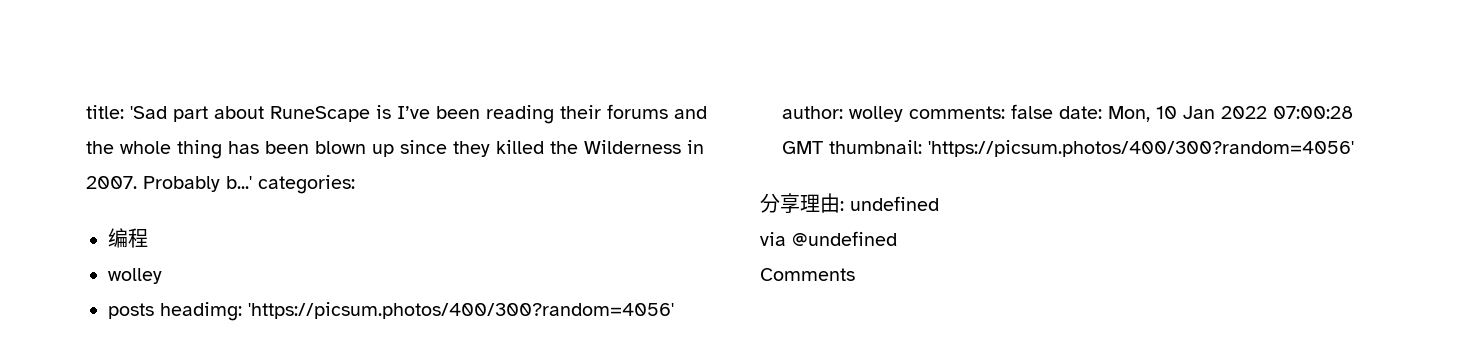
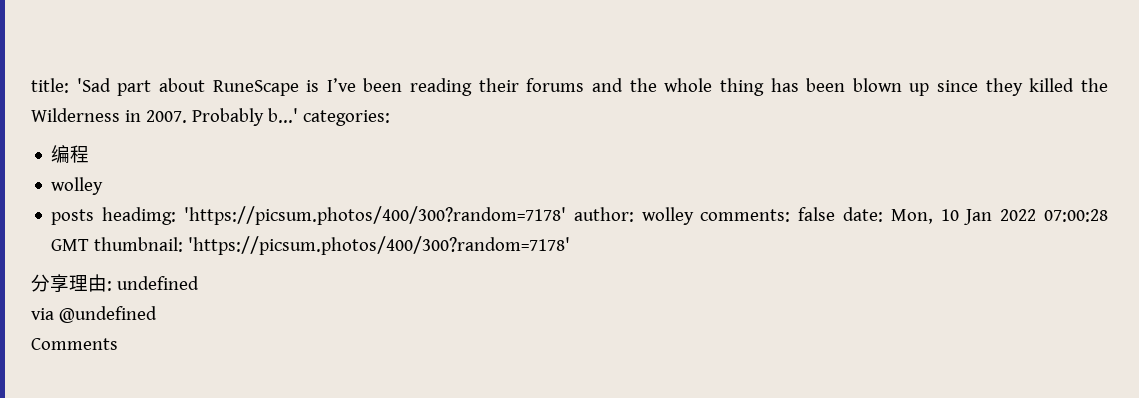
[248,302,674,319] 'https://picsum.photos/400/300?random=4056' -> [183,206,566,225] 'https://picsum.photos/400/300?random=7178'
[928,140,1354,157] 'https://picsum.photos/400/300?random=4056' -> [188,236,571,255] 'https://picsum.photos/400/300?random=7178'

